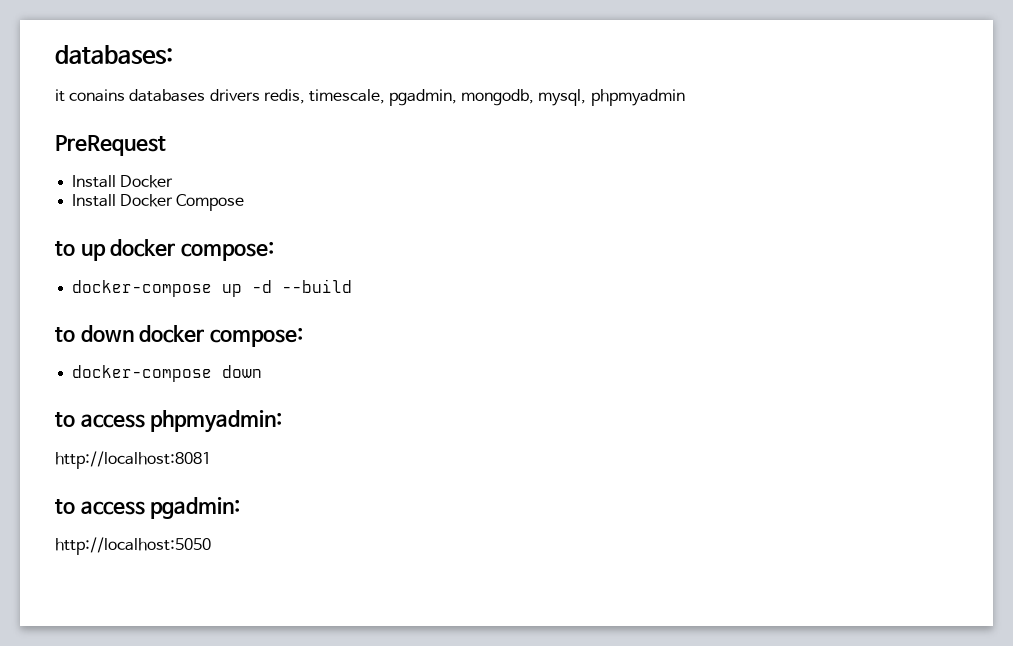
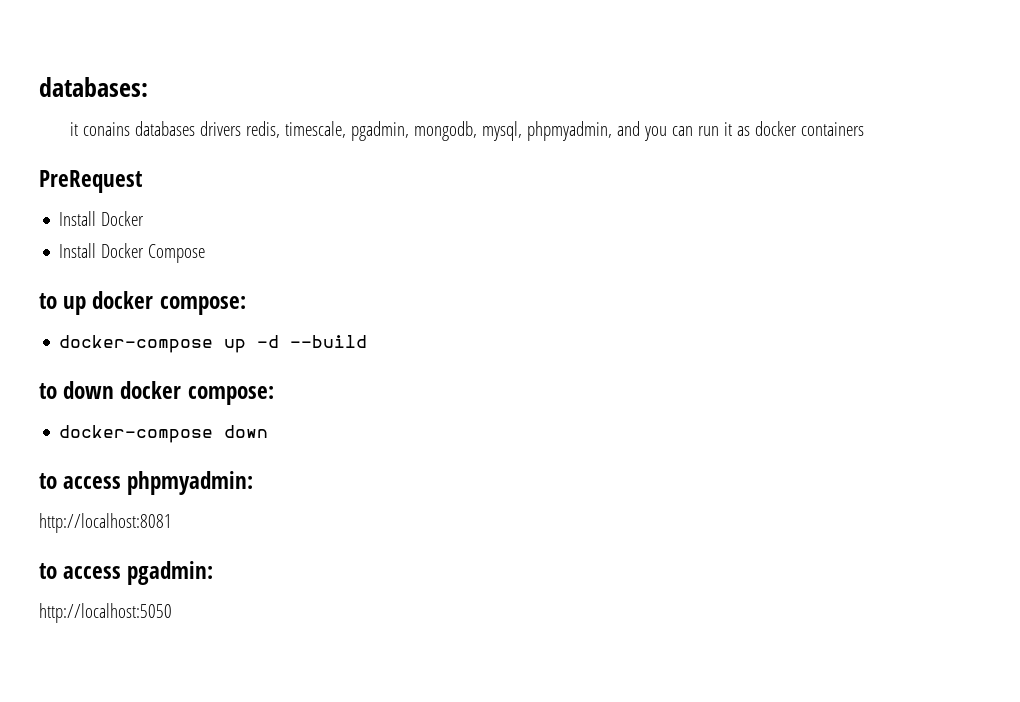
[590,89,685,106] phpmyadmin -> [527,121,864,141] phpmyadmin, and you can run it as docker containers

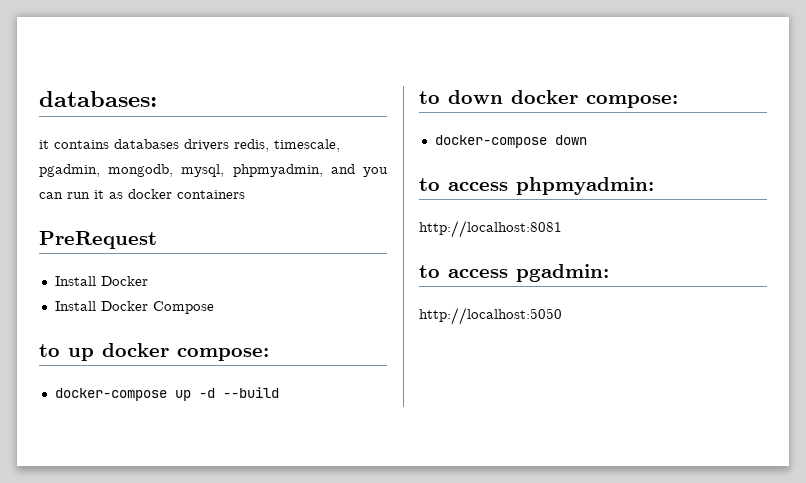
[83,122,131,136] conains -> [54,140,109,149] contains

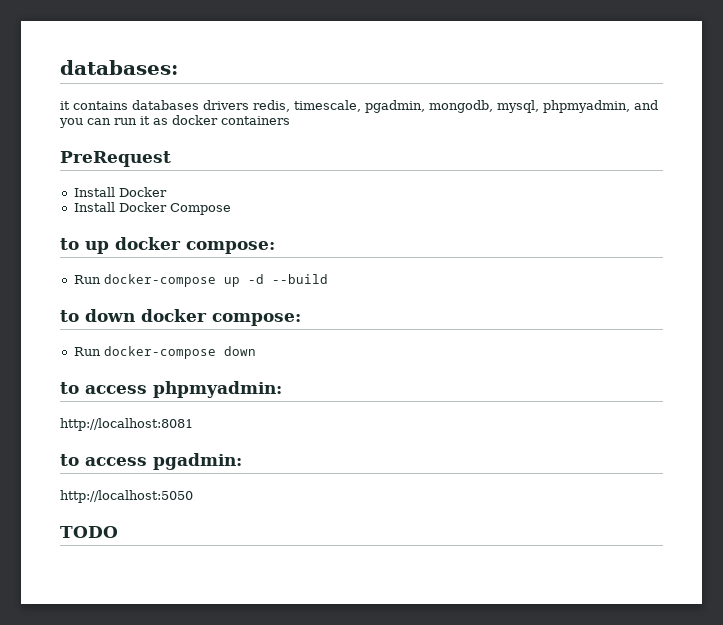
(269, 354) none -> [73,275,101,284] Run
(678, 101) none -> [73,347,101,356] Run
(562, 316) none -> [60,526,118,538] // TODO

